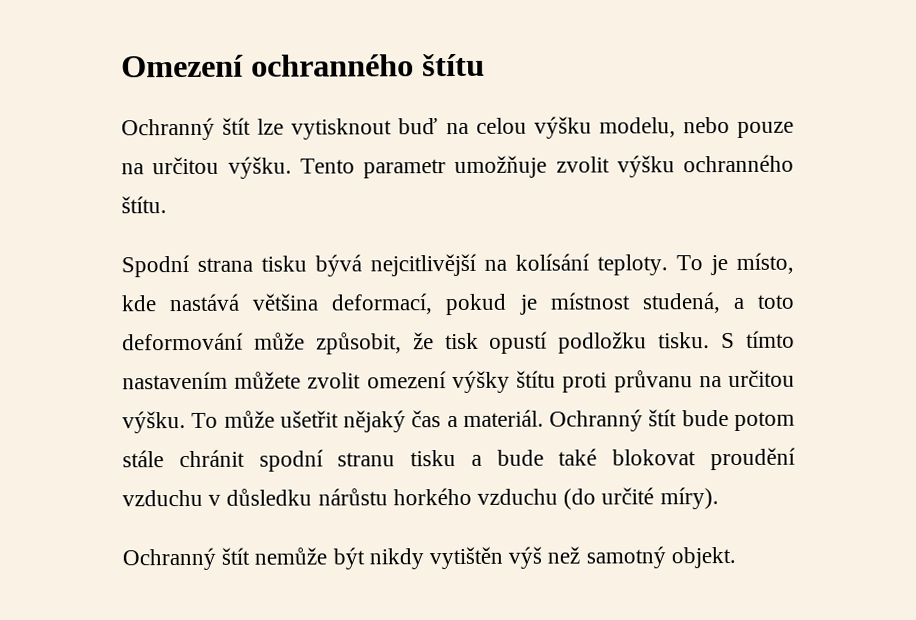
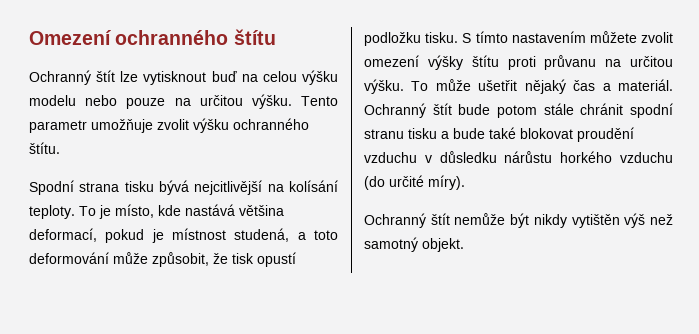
[598,117,676,138] modelu, -> [29,95,76,106] modelu

